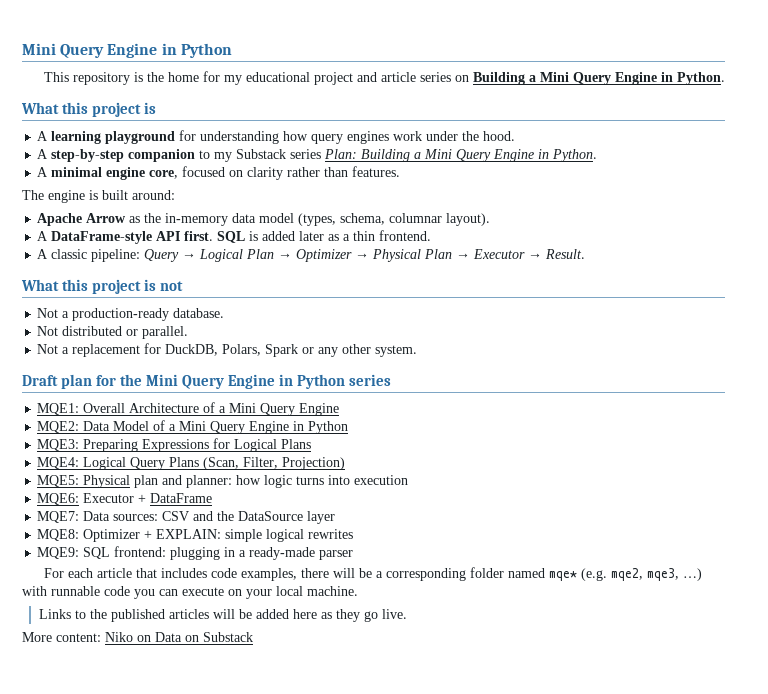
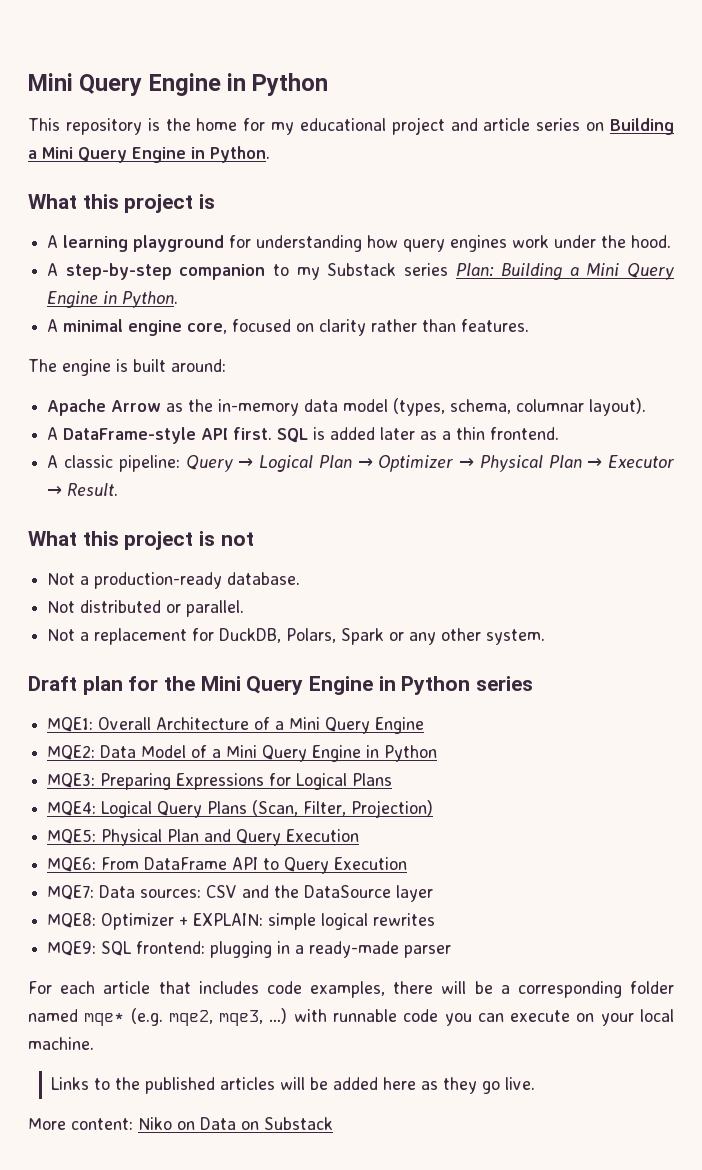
[134,475,409,488] plan and planner: how logic turns into execution -> [167,829,360,846] Plan and Query Execution
[83,493,147,503] Executor + -> [101,857,140,870] From
(213, 498) none -> [232,857,408,874] API to Query Execution

